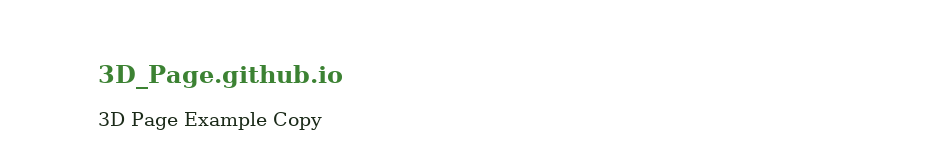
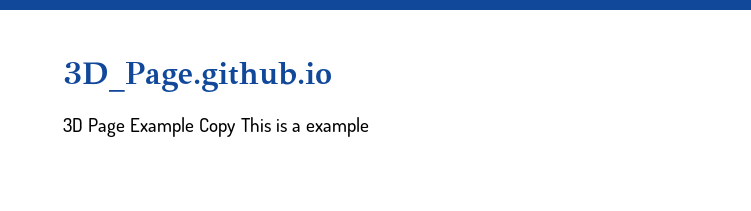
(322, 121) none -> [240,117,369,137] This is a example

